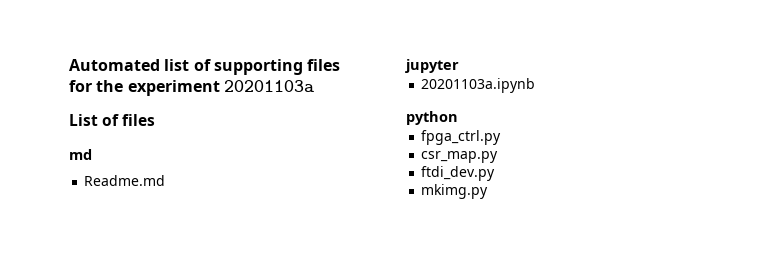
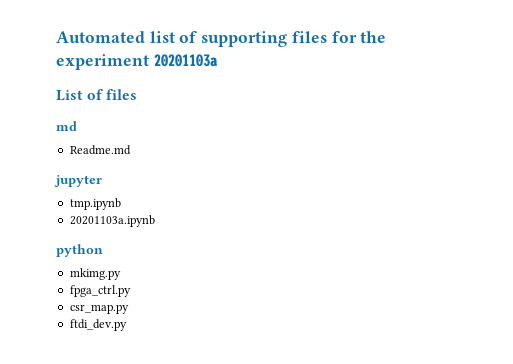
(459, 66) none -> [69,198,121,210] // tmp.ipynb
(458, 118) none -> [69,268,121,280] // mkimg.py
[421,184,489,199] // mkimg.py -> (127, 325) none

